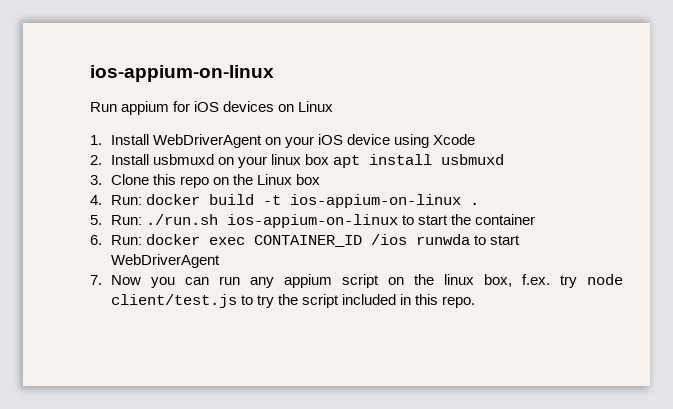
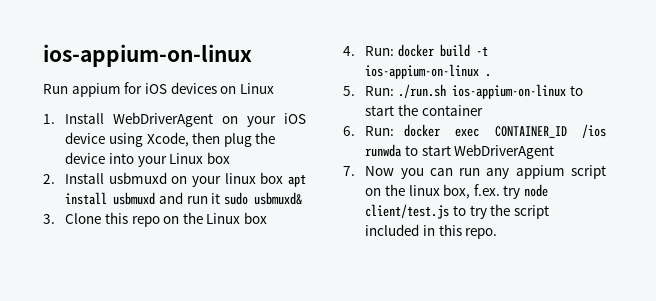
[433,134,476,145] Xcode -> [146,132,276,147] [65,152,230,167] Xcode, then plug the device into your Linux box
(505, 159) none -> [158,192,302,205] and run it sudo usbmuxd&

